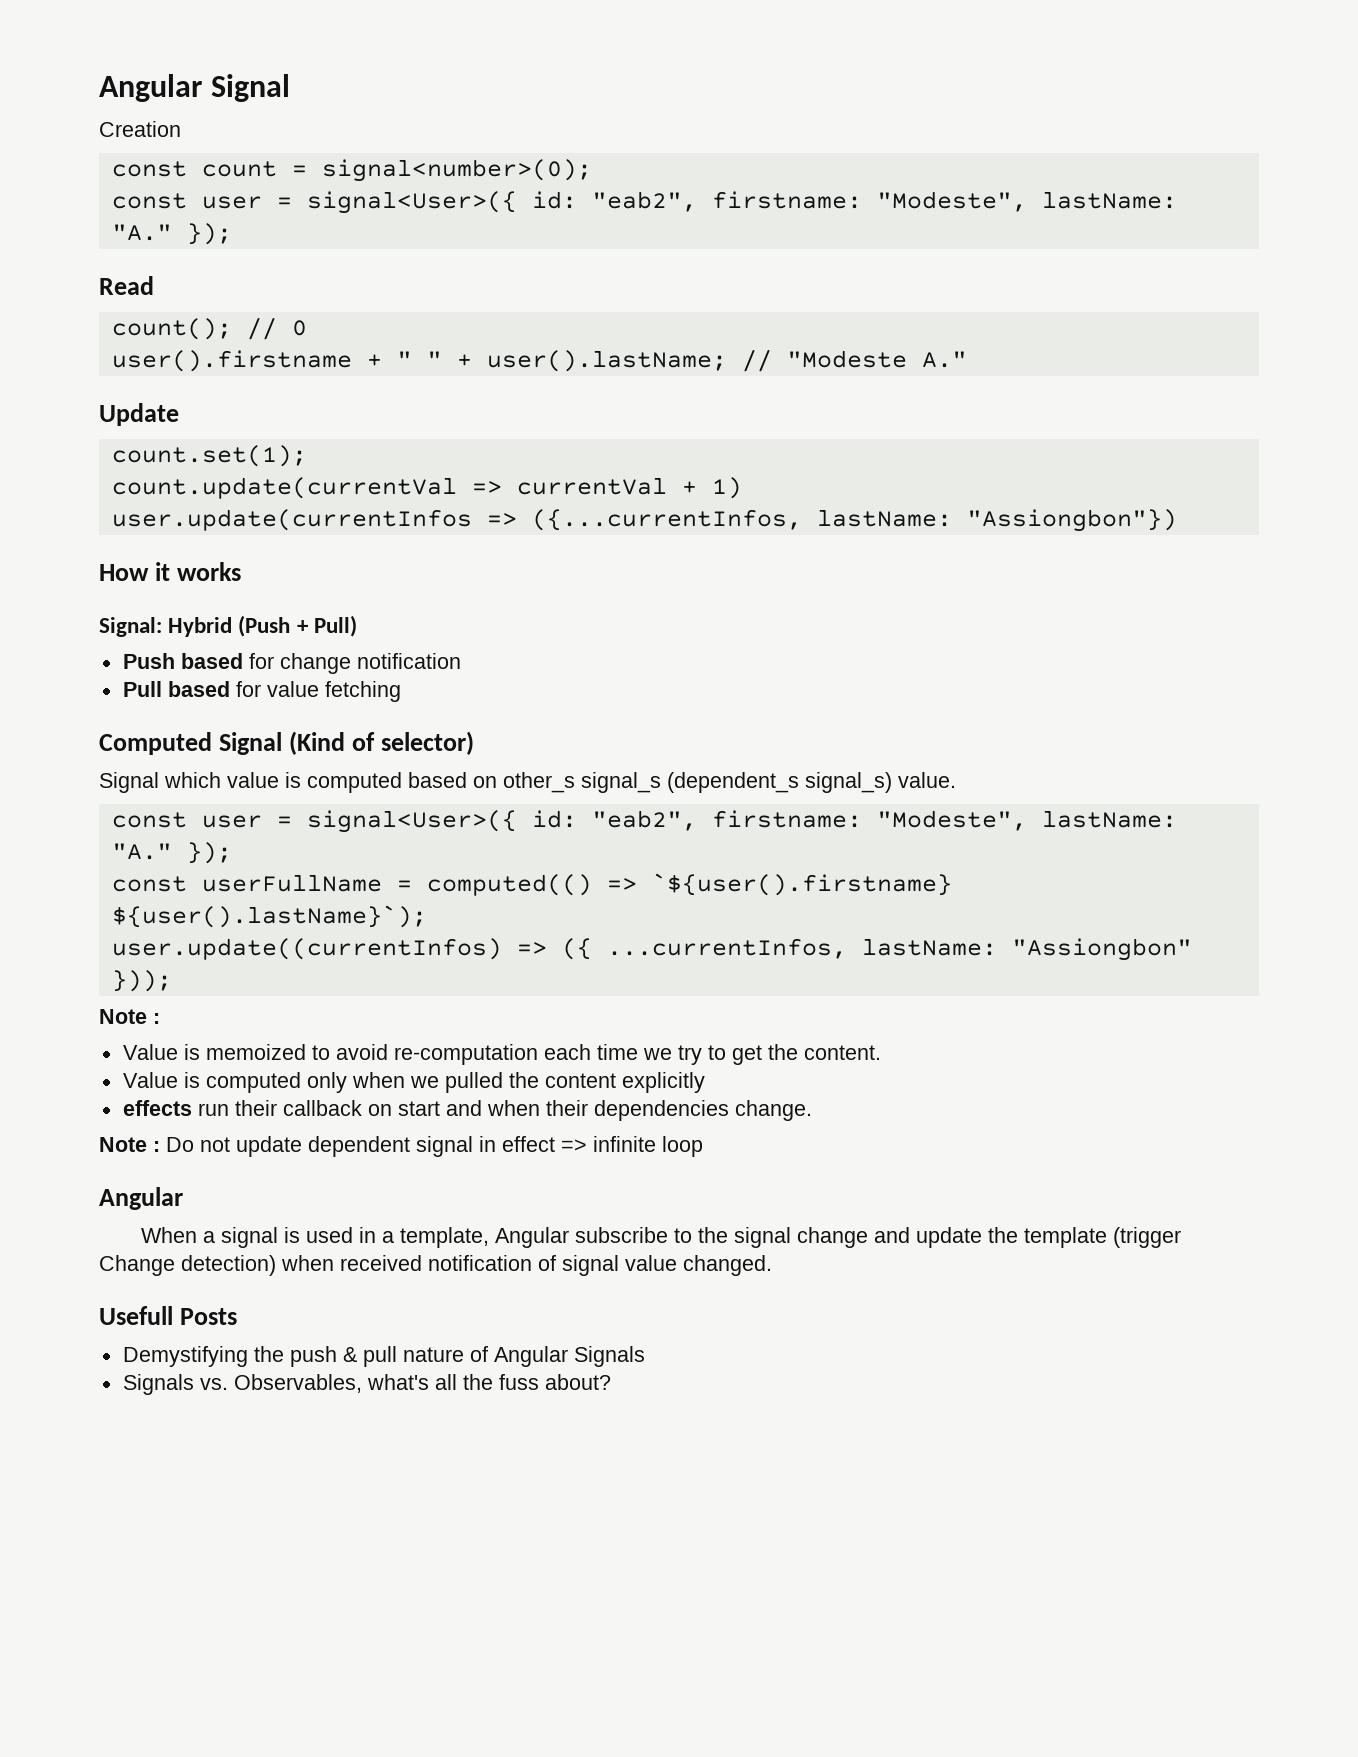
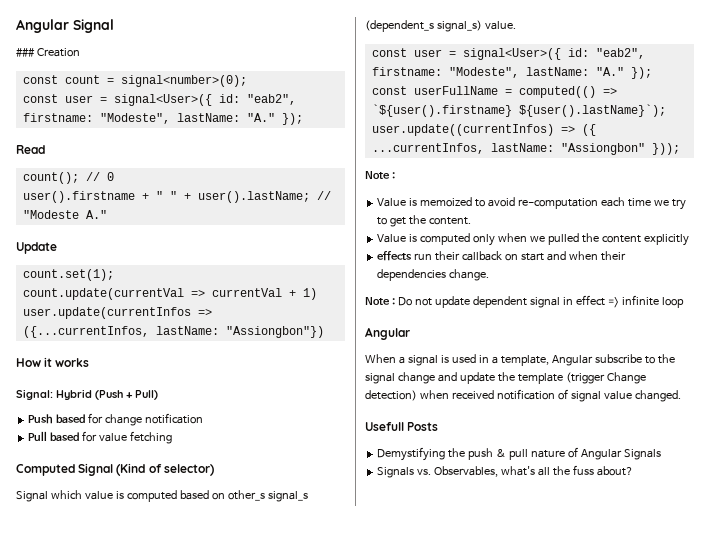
(290, 88) none -> [16,48,35,57] ###

